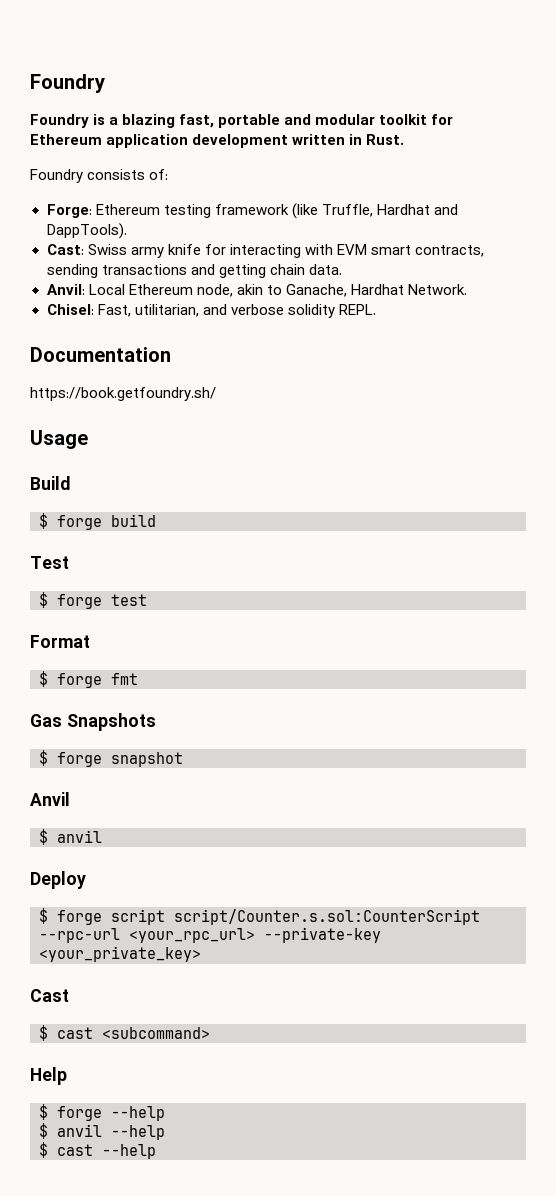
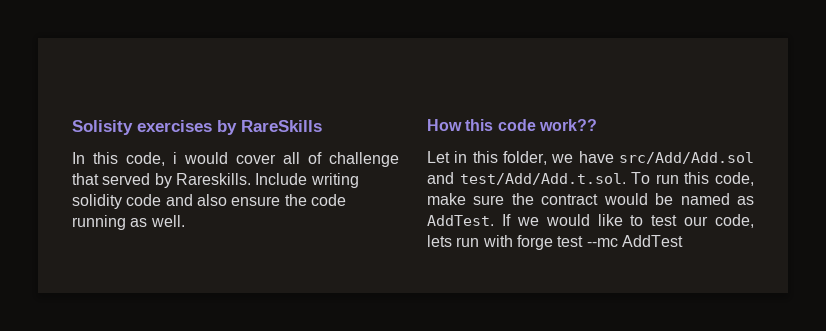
[30,74,105,93] [30,114,454,128] [30,134,405,148] [30,169,169,183] [46,203,458,219] [46,223,127,239] [46,244,484,258] [46,264,342,278] [46,284,467,297] [46,304,376,318] [30,347,171,362] [30,387,216,401] [30,430,88,449] [30,476,70,490] [39,513,156,530] [30,556,69,569] [39,592,147,609] [30,635,90,648] [39,671,138,688] [30,713,156,731] [39,750,183,767] [30,792,70,806] [39,829,102,845] [30,871,86,889] [39,908,480,925] [39,927,381,943] [39,946,201,962] [30,989,69,1002] [39,1025,210,1041] [30,1067,67,1085] [39,1104,165,1121] [39,1123,165,1140] [39,1142,156,1159] Foundry // Foundry is a blazing fast, portable and modular toolkit for Ethereum application development written in Rust. // Foundry consists of: // Forge: Ethereum testing framework (like Truffle, Hardhat and DappTools). // Cast: Swiss army knife for interacting with EVM smart contracts, sending transactions and getting chain data. // Anvil: Local Ethereum node, akin to Ganache, Hardhat Network. // Chisel: Fast, utilitarian, and verbose solidity REPL. // Documentation // https://book.getfoundry.sh/ // Usage // Build // $ forge build // Test // $ forge test // Format // $ forge fmt // Gas Snapshots // $ forge snapshot // Anvil // $ anvil // Deploy // $ forge script script/Counter.s.sol:CounterScript --rpc-url <your_rpc_url> --private-key <your_private_key> // Cast // $ cast <subcommand> // Help // $ forge --help // $ anvil --help // $ cast --help -> [72,120,322,135] [72,152,399,167] [72,173,359,188] [72,194,346,209] [72,215,185,230] [427,119,597,131] [427,151,754,165] [427,172,754,186] [427,193,754,205] [427,214,754,228] [427,235,683,250] Solisity exercises by RareSkills // In this code, i would cover all of challenge that served by Rareskills. Include writing solidity code and also ensure the code running as well. // How this code work?? // Let in this folder, we have src/Add/Add.sol and test/Add/Add.t.sol. To run this code, make sure the contract would be named as AddTest. If we would like to test our code, lets run with forge test --mc AddTest

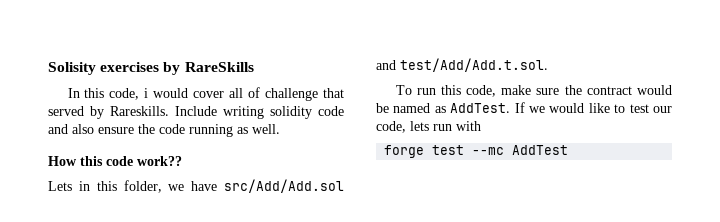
[427,151,450,163] Let -> [48,181,72,191] Lets
(626, 179) none -> (548, 65) //
(513, 241) none -> (481, 126) //

